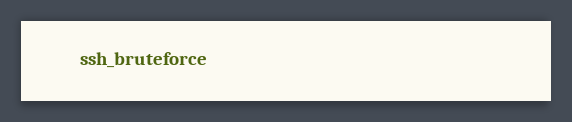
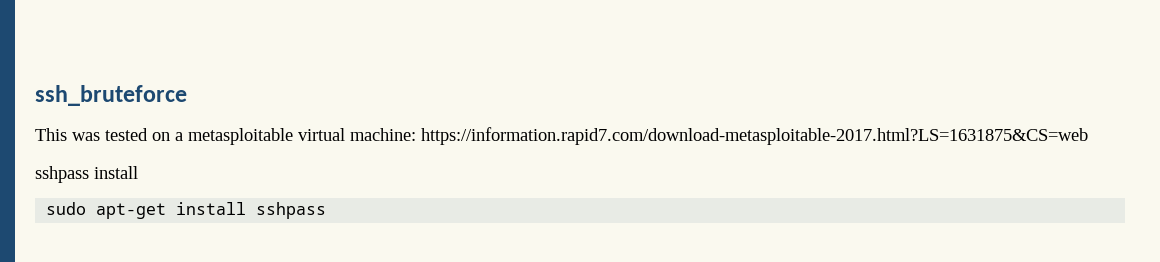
(207, 60) none -> [35,127,1088,145] [35,166,138,183] [46,202,327,219] // This was tested on a metasploitable virtual machine: https://information.rapid7.com/download-metasploitable-2017.html?LS=1631875&CS=web // sshpass install // sudo apt-get install sshpass

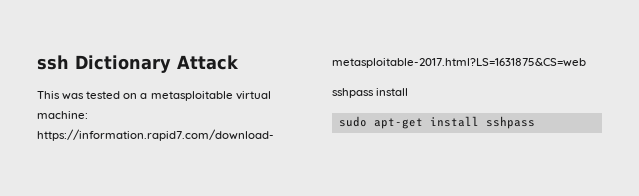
[35,85,187,106] ssh_bruteforce -> [37,55,239,73] ssh Dictionary Attack

